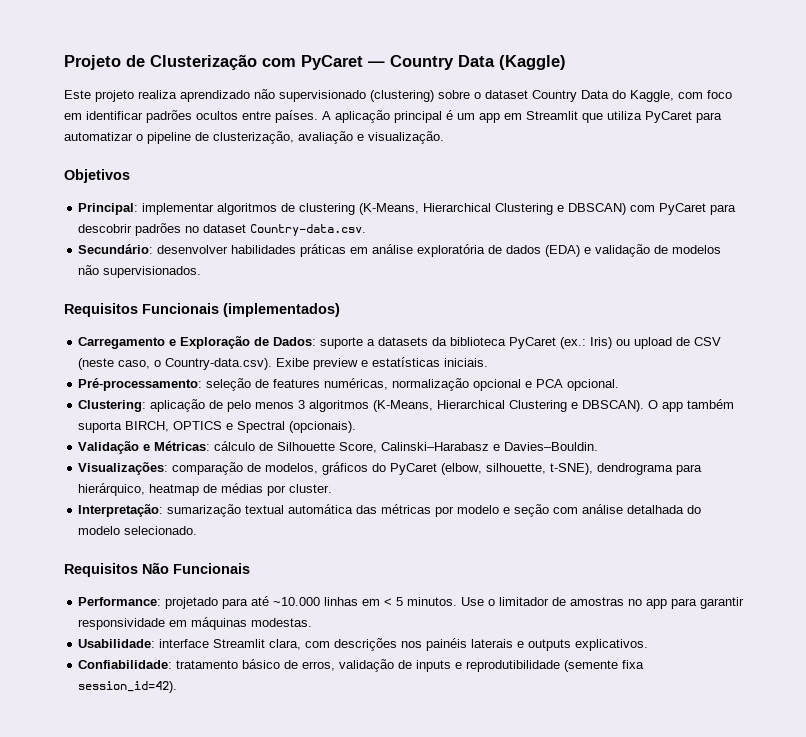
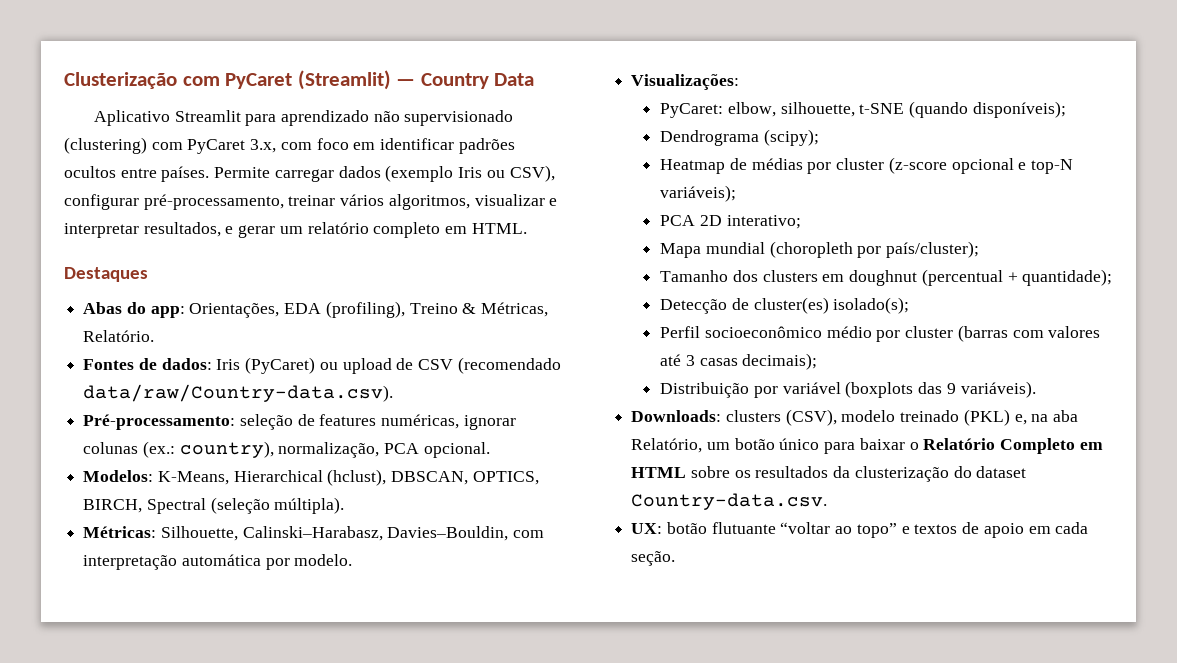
[64,55,145,70] Projeto de -> (64, 80) none
(363, 62) none -> [297,70,391,90] (Streamlit)
[499,55,566,70] [64,89,674,102] (Kaggle) // Este projeto realiza aprendizado não supervisionado (clustering) sobre o dataset Country Data do Kaggle, -> [93,110,514,126] [64,137,277,154] // Aplicativo Streamlit para aprendizado não supervisionado (clustering) com PyCaret 3.x,
[322,110,722,123] [64,131,444,144] [64,169,130,183] [78,203,737,215] [78,223,367,236] [78,244,722,257] [78,265,202,278] [64,303,340,317] [78,336,722,349] [78,357,489,370] A aplicação principal é um app em Streamlit que utiliza PyCaret para automatizar o pipeline de clusterização, avaliação e visualização. // Objetivos // Principal: implementar algoritmos de clustering (K-Means, Hierarchical Clustering e DBSCAN) com PyCaret para descobrir padrões no dataset Country-data.csv. // Secundário: desenvolver habilidades práticas em análise exploratória de dados (EDA) e validação de modelos não supervisionados. // Requisitos Funcionais (implementados) // Carregamento e Exploração de Dados: suporte a datasets da biblioteca PyCaret (ex.: Iris) ou upload de CSV (neste caso, o Country-data.csv). Exibe preview e estatísticas iniciais. -> [214,165,555,182] [64,194,558,210] [64,222,527,238] [64,267,148,282] [83,301,549,318] [83,330,155,342] [83,357,561,374] [83,384,394,402] Permite carregar dados (exemplo Iris ou CSV), configurar pré‑processamento, treinar vários algoritmos, visualizar e interpretar resultados, e gerar um relatório completo em HTML. // Destaques // Abas do app: Orientações, EDA (profiling), Treino & Métricas, Relatório. // Fontes de dados: Iris (PyCaret) ou upload de CSV (recomendado data/raw/Country-data.csv).
[392,378,620,391] [78,399,735,412] [78,421,357,433] [78,441,599,454] [78,462,703,475] [78,483,333,496] [78,504,702,517] [78,526,198,535] [64,562,250,577] [78,596,745,609] [78,617,313,630] [78,638,649,651] [78,659,645,672] [78,681,178,693] normalização opcional e PCA opcional. // Clustering: aplicação de pelo menos 3 algoritmos (K-Means, Hierarchical Clustering e DBSCAN). O app também suporta BIRCH, OPTICS e Spectral (opcionais). // Validação e Métricas: cálculo de Silhouette Score, Calinski–Harabasz e Davies–Bouldin. // Visualizações: comparação de modelos, gráficos do PyCaret (elbow, silhouette, t-SNE), dendrograma para hierárquico, heatmap de médias por cluster. // Interpretação: sumarização textual automática das métricas por modelo e seção com análise detalhada do modelo selecionado. // Requisitos Não Funcionais // Performance: projetado para até ~10.000 linhas em < 5 minutos. Use o limitador de amostras no app para garantir responsividade em máquinas modestas. // Usabilidade: interface Streamlit clara, com descrições nos painéis laterais e outputs explicativos. // Confiabilidade: tratamento básico de erros, validação de inputs e reprodutibilidade (semente fixa session_id=42). -> [463,415,516,430] [83,441,490,458] [83,469,539,486] [83,497,345,514] [83,526,545,541] [83,554,353,570] [631,74,740,90] [660,101,1066,118] [660,129,819,146] [660,157,1073,174] [660,185,737,202] [660,215,801,229] [660,241,980,258] [660,269,1113,286] [660,297,910,314] [660,325,1101,342] [660,353,818,370] [660,381,1036,398] [631,409,1079,426] [631,438,1103,454] [631,466,1027,482] [631,493,828,510] [631,522,1089,538] [631,551,676,566] ignorar colunas (ex.: country), normalização, PCA opcional. // Modelos: K‑Means, Hierarchical (hclust), DBSCAN, OPTICS, BIRCH, Spectral (seleção múltipla). // Métricas: Silhouette, Calinski–Harabasz, Davies–Bouldin, com interpretação automática por modelo. // Visualizações: // PyCaret: elbow, silhouette, t‑SNE (quando disponíveis); // Dendrograma (scipy); // Heatmap de médias por cluster (z‑score opcional e top‑N variáveis); // PCA 2D interativo; // Mapa mundial (choropleth por país/cluster); // Tamanho dos clusters em doughnut (percentual + quantidade); // Detecção de cluster(es) isolado(s); // Perfil socioeconômico médio por cluster (barras com valores até 3 casas decimais); // Distribuição por variável (boxplots das 9 variáveis). // Downloads: clusters (CSV), modelo treinado (PKL) e, na aba Relatório, um botão único para baixar o Relatório Completo em HTML sobre os resultados da clusterização do dataset Country-data.csv. // UX: botão flutuante “voltar ao topo” e textos de apoio em cada seção.

